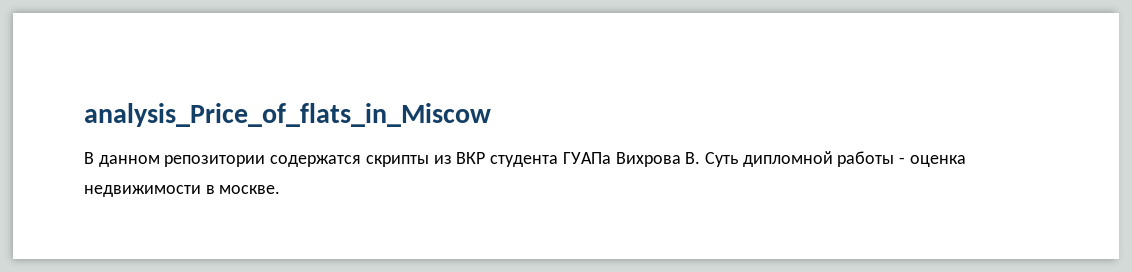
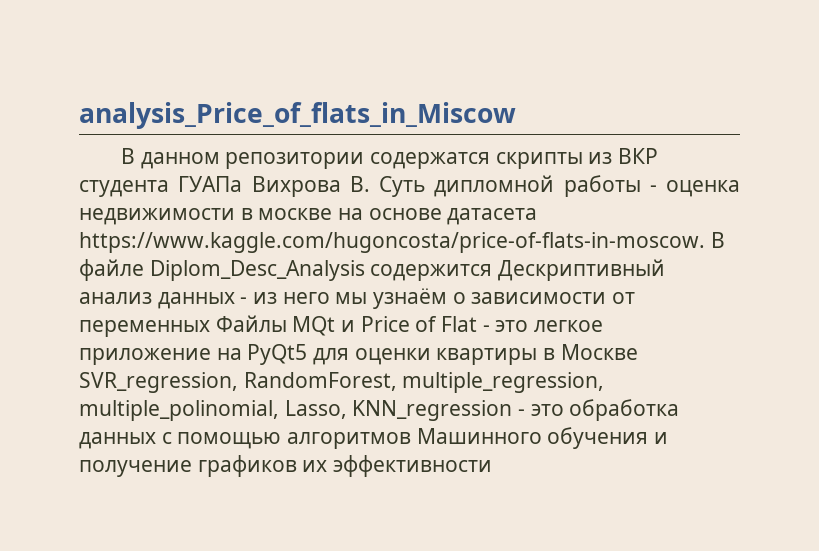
[219,185,281,194] москве. -> [258,208,538,225] [79,232,725,253] [79,259,666,281] [79,288,636,309] [79,315,604,337] [79,344,638,365] [79,372,605,393] [79,399,680,421] [79,427,669,449] [79,455,493,477] москве на основе датасета https://www.kaggle.com/hugoncosta/price-of-flats-in-moscow. В файле Diplom_Desc_Analysis содержится Дескриптивный анализ данных - из него мы узнаём о зависимости от переменных Файлы MQt и Price of Flat - это легкое приложение на PyQt5 для оценки квартиры в Москве SVR_regression, RandomForest, multiple_regression, multiple_polinomial, Lasso, KNN_regression - это обработка данных с помощью алгоритмов Машинного обучения и получение графиков их эффективности

